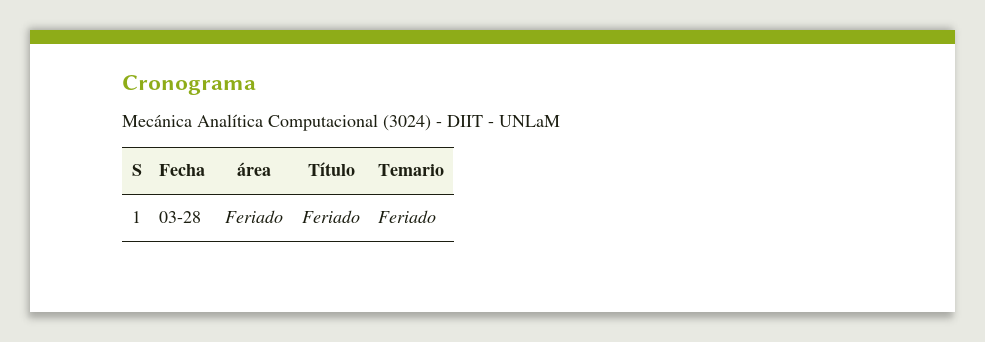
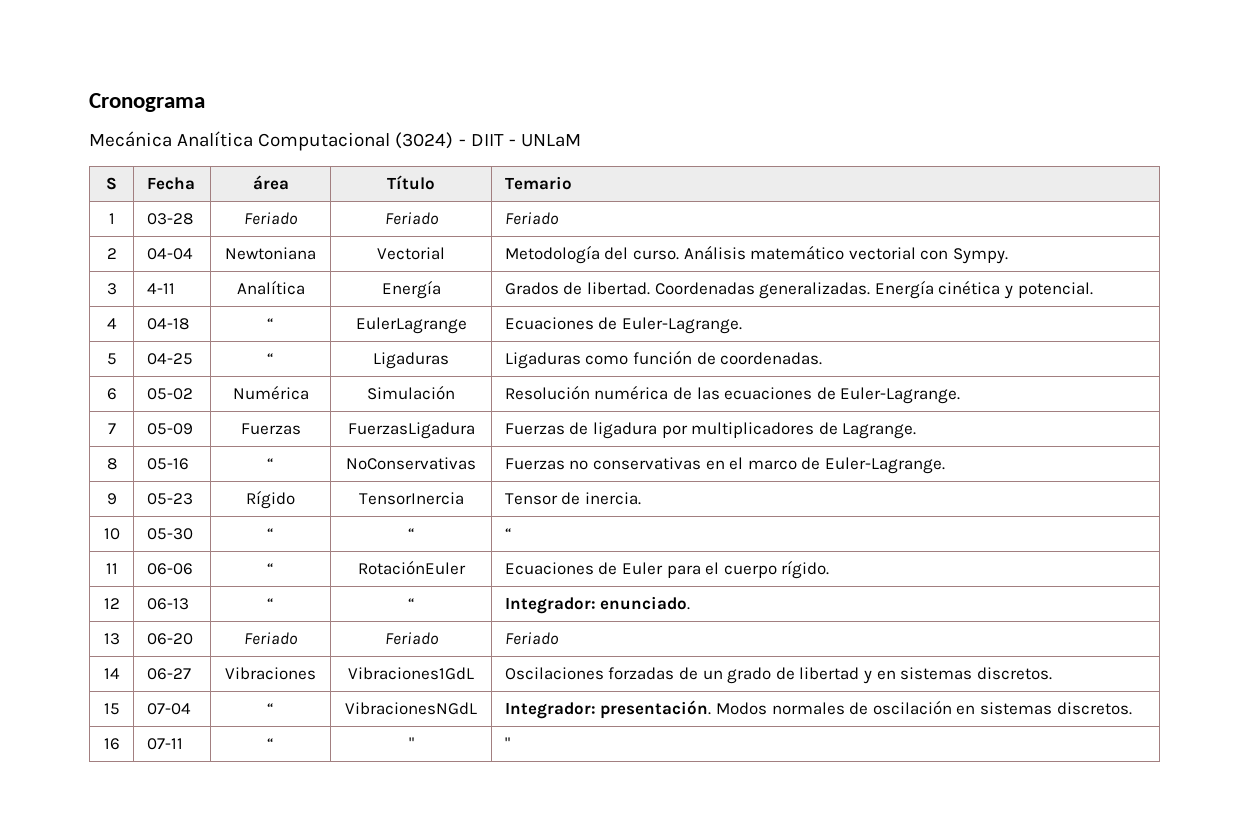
(436, 216) none -> [106,248,117,259] [146,248,193,260] [225,247,316,260] [377,247,445,260] [504,245,1008,264] [106,283,117,295] [146,283,175,294] [236,280,305,295] [381,280,441,299] [504,280,1093,299] [106,318,117,329] [146,318,189,330] [267,318,274,329] [355,317,467,334] [504,317,742,334] [106,353,117,365] [146,353,193,365] [267,353,274,364] [373,352,449,369] [504,350,823,369] [106,388,117,400] [146,388,193,400] [232,385,309,400] [367,385,455,400] [504,385,961,404] [107,423,116,434] [146,423,193,435] [240,423,301,435] [347,422,475,439] [504,422,917,439] [106,458,117,470] [146,458,189,470] [267,458,274,469] [346,457,476,470] [504,457,945,474] [106,493,117,505] [146,493,193,505] [246,490,295,509] [358,492,464,505] [504,492,641,505] [103,528,120,540] [146,528,193,540] [267,528,274,539] [407,528,415,539] [504,528,512,539] [105,563,118,574] [146,563,193,575] [267,563,274,574] [357,560,466,575] [504,560,830,579] [103,598,120,609] [146,598,189,610] [267,598,274,609] [407,598,415,609] [504,596,691,614] [103,633,120,645] [146,633,193,645] [244,632,298,645] [384,632,439,645] [504,632,559,645] [103,668,120,679] [146,668,191,680] [225,667,316,680] [348,667,474,680] [504,667,1052,684] [103,703,120,715] [146,703,191,715] [267,703,274,714] [345,702,477,715] [504,700,1132,719] [103,738,120,750] [146,738,183,750] [267,738,274,749] [408,737,414,749] [504,737,510,749] // 2 | 04-04 | Newtoniana | Vectorial | Metodología del curso. Análisis matemático vectorial con Sympy. // 3 | 4-11 | Analítica | Energía | Grados de libertad. Coordenadas generalizadas. Energía cinética y potencial. // 4 | 04-18 | “ | EulerLagrange | Ecuaciones de Euler-Lagrange. // 5 | 04-25 | “ | Ligaduras | Ligaduras como función de coordenadas. // 6 | 05-02 | Numérica | Simulación | Resolución numérica de las ecuaciones de Euler-Lagrange. // 7 | 05-09 | Fuerzas | FuerzasLigadura | Fuerzas de ligadura por multiplicadores de Lagrange. // 8 | 05-16 | “ | NoConservativas | Fuerzas no conservativas en el marco de Euler-Lagrange. // 9 | 05-23 | Rígido | TensorInercia | Tensor de inercia. // 10 | 05-30 | “ | “ | “ // 11 | 06-06 | “ | RotaciónEuler | Ecuaciones de Euler para el cuerpo rígido. // 12 | 06-13 | “ | “ | Integrador: enunciado. // 13 | 06-20 | Feriado | Feriado | Feriado // 14 | 06-27 | Vibraciones | Vibraciones1GdL | Oscilaciones forzadas de un grado de libertad y en sistemas discretos. // 15 | 07-04 | “ | VibracionesNGdL | Integrador: presentación. Modos normales de oscilación en sistemas discretos. // 16 | 07-11 | “ | " | "

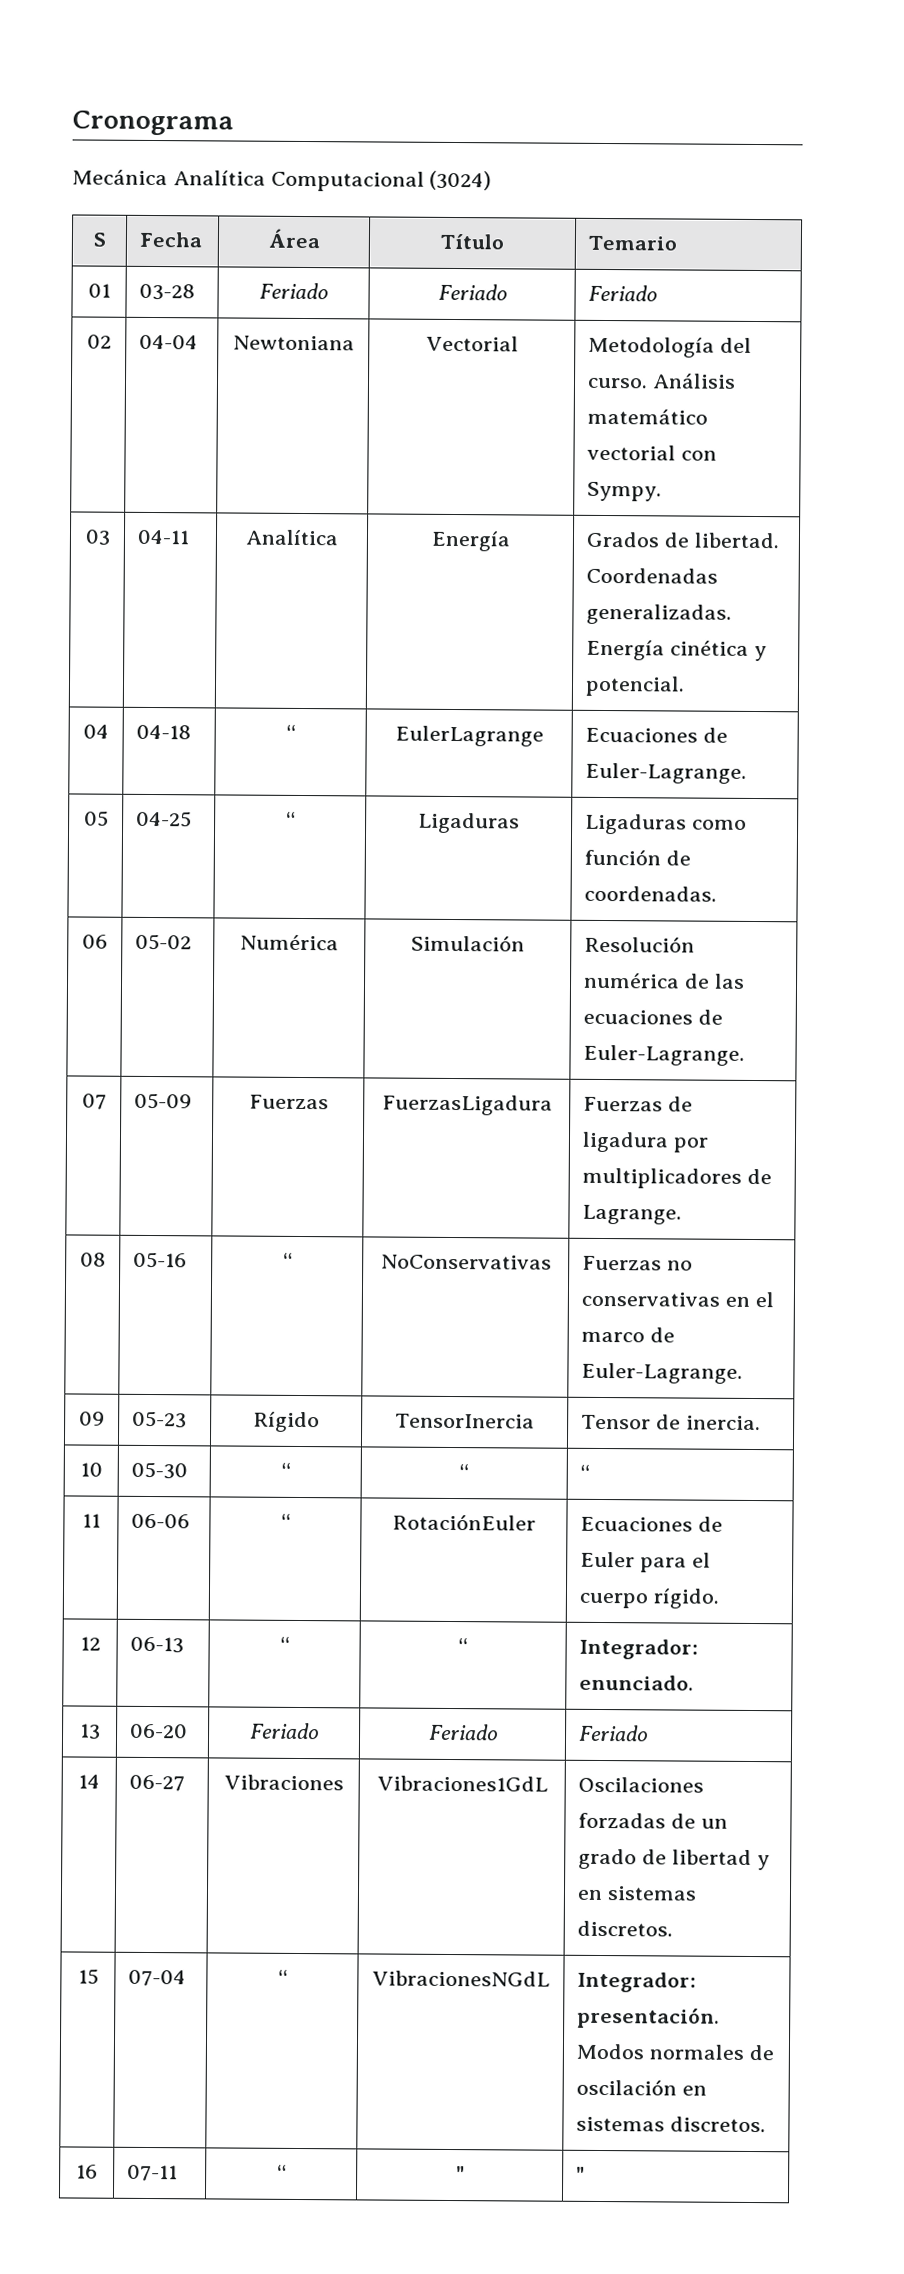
[458,134,581,147] - DIIT - UNLaM -> (493, 180) none
[252,175,289,190] área -> [267,228,321,249] Área
[108,213,115,224] 1 -> [87,283,111,298] 01
[106,248,117,259] 2 -> [86,334,112,349] 02
[106,283,117,295] [146,283,175,294] 3 | 4-11 -> [84,529,111,546] [137,529,191,545] 03 | 04-11
[106,318,117,329] 4 -> [83,724,109,739] 04
[106,353,117,365] 5 -> [83,810,109,827] 05
[106,388,117,400] 6 -> [82,934,108,949] 06
[107,423,116,434] 7 -> [81,1093,107,1110] 07
[106,458,117,470] 8 -> [80,1252,106,1267] 08
[106,493,117,505] 9 -> [79,1411,105,1426] 09

